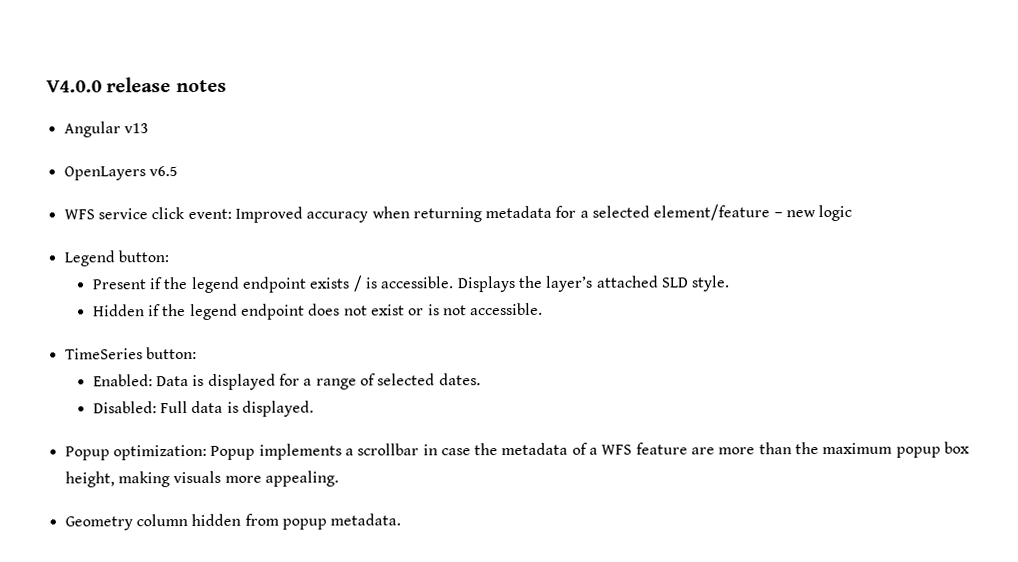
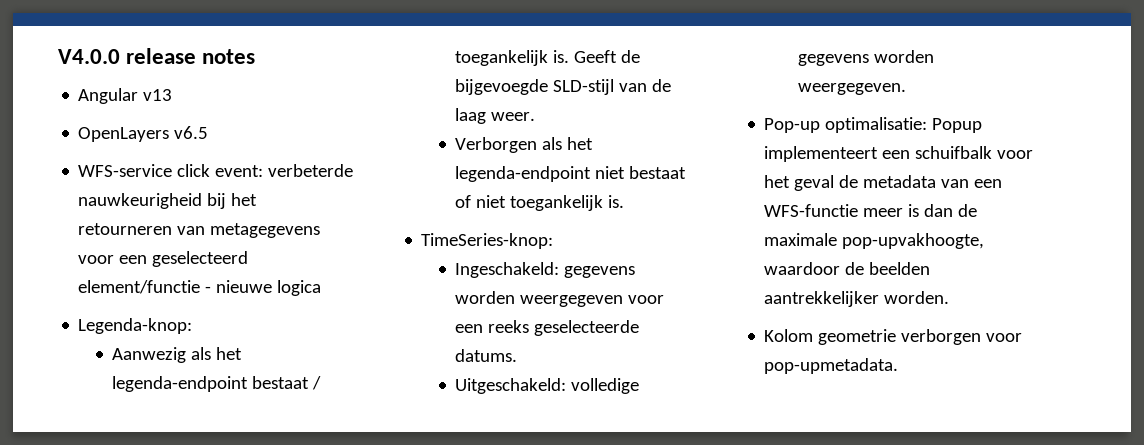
[63,204,853,223] [63,250,169,267] [91,275,731,293] [92,302,544,321] [64,346,197,360] [92,373,481,390] [92,400,315,417] [64,441,971,461] [64,470,339,488] [64,513,402,531] WFS service click event: Improved accuracy when returning metadata for a selected element/feature – new logic // Legend button: // Present if the legend endpoint exists / is accessible. Displays the layer’s attached SLD style. // Hidden if the legend endpoint does not exist or is not accessible. // TimeSeries button: // Enabled: Data is displayed for a range of selected dates. // Disabled: Full data is displayed. // Popup optimization: Popup implements a scrollbar in case the metadata of a WFS feature are more than the maximum popup box height, making visuals more appealing. // Geometry column hidden from popup metadata. -> [78,164,354,177] [78,193,258,209] [78,223,321,238] [78,251,249,267] [78,280,322,296] [78,318,193,334] [112,347,243,363] [112,376,322,392] [455,50,641,66] [455,79,672,95] [455,108,536,124] [455,137,594,153] [455,166,687,182] [455,195,625,211] [421,233,554,249] [455,262,636,278] [455,291,665,307] [455,320,640,336] [455,349,518,362] [455,378,640,394] [798,50,935,66] [798,83,907,95] [764,117,983,133] [764,146,1034,162] [764,175,1003,191] [764,204,978,217] [764,233,985,249] [764,262,931,275] [764,291,950,307] [764,329,1023,345] [764,358,899,374] WFS-service click event: verbeterde nauwkeurigheid bij het retourneren van metagegevens voor een geselecteerd element/functie - nieuwe logica // Legenda-knop: // Aanwezig als het legenda-endpoint bestaat / toegankelijk is. Geeft de bijgevoegde SLD-stijl van de laag weer. // Verborgen als het legenda-endpoint niet bestaat of niet toegankelijk is. // TimeSeries-knop: // Ingeschakeld: gegevens worden weergegeven voor een reeks geselecteerde datums. // Uitgeschakeld: volledige gegevens worden weergegeven. // Pop-up optimalisatie: Popup implementeert een schuifbalk voor het geval de metadata van een WFS-functie meer is dan de maximale pop-upvakhoogte, waardoor de beelden aantrekkelijker worden. // Kolom geometrie verborgen voor pop-upmetadata.

